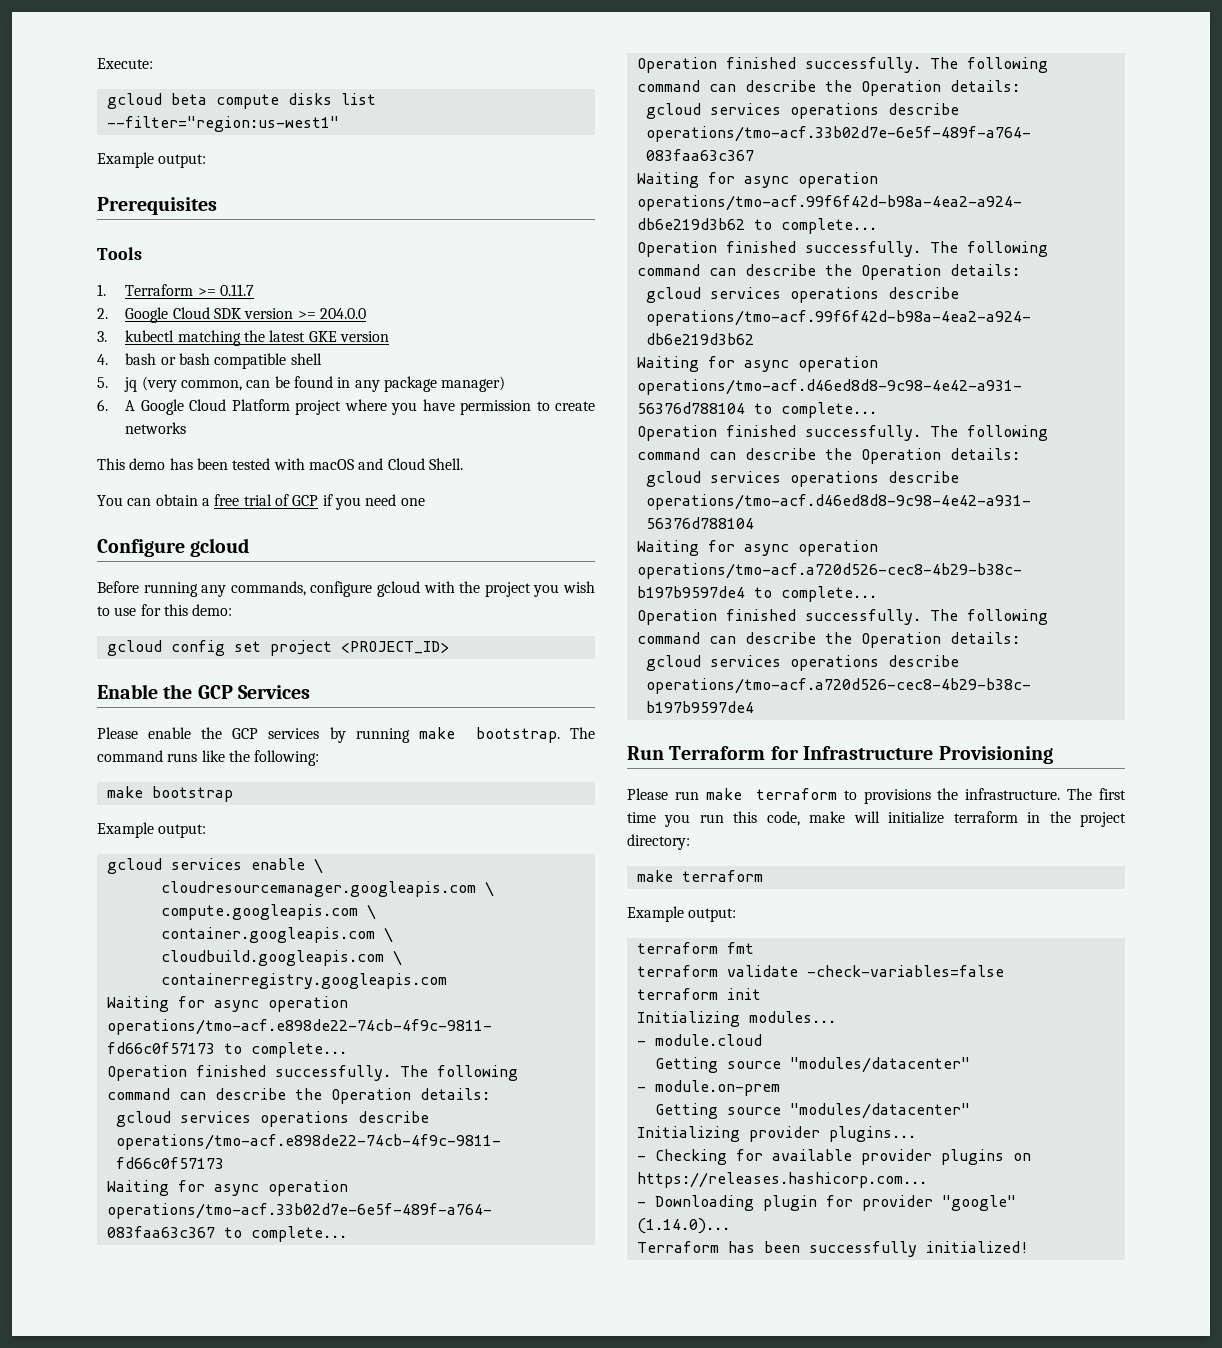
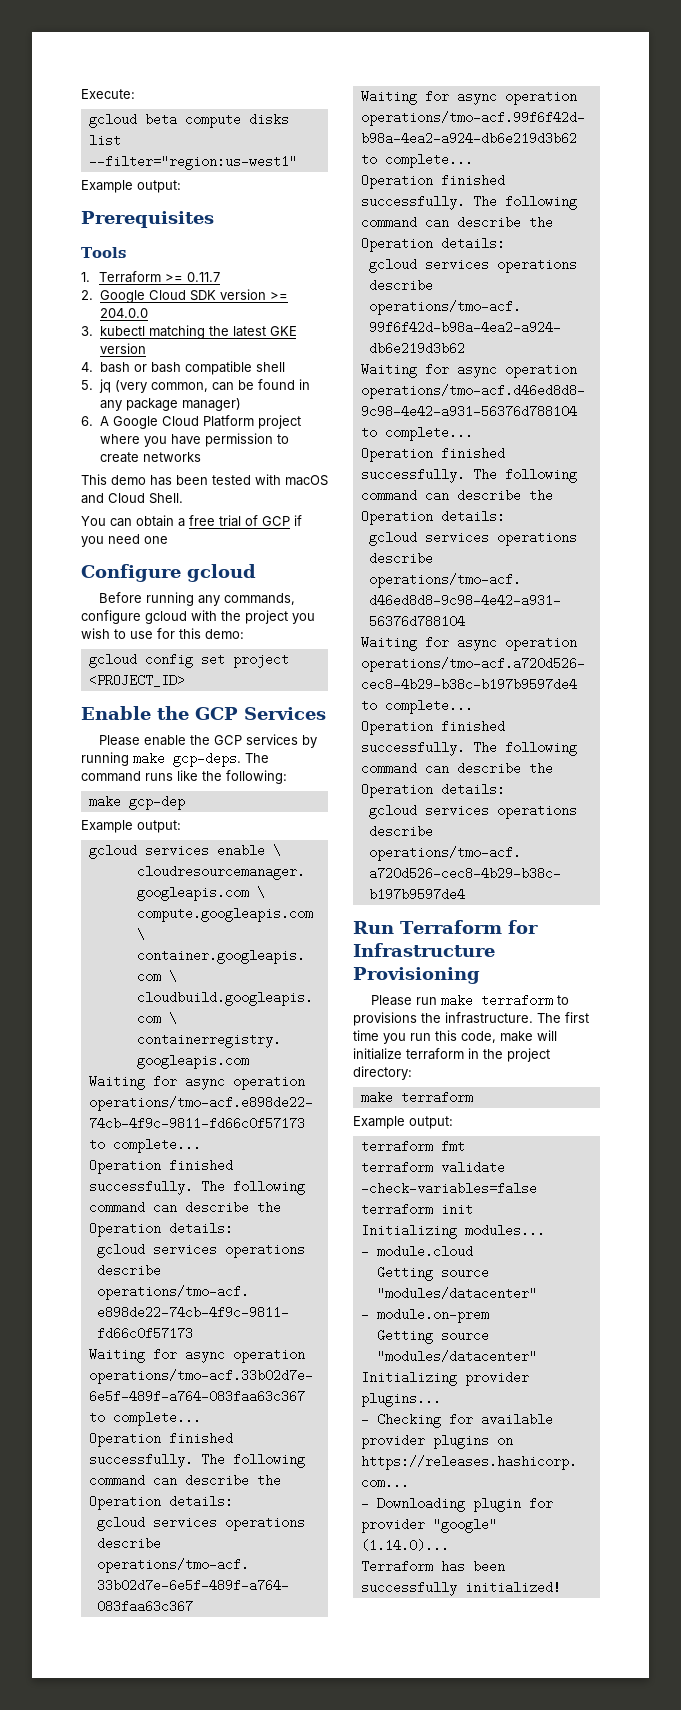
[475,727,560,743] bootstrap. -> [173,752,241,767] gcp-deps.
[151,786,233,802] bootstrap -> [128,795,185,810] gcp-dep

